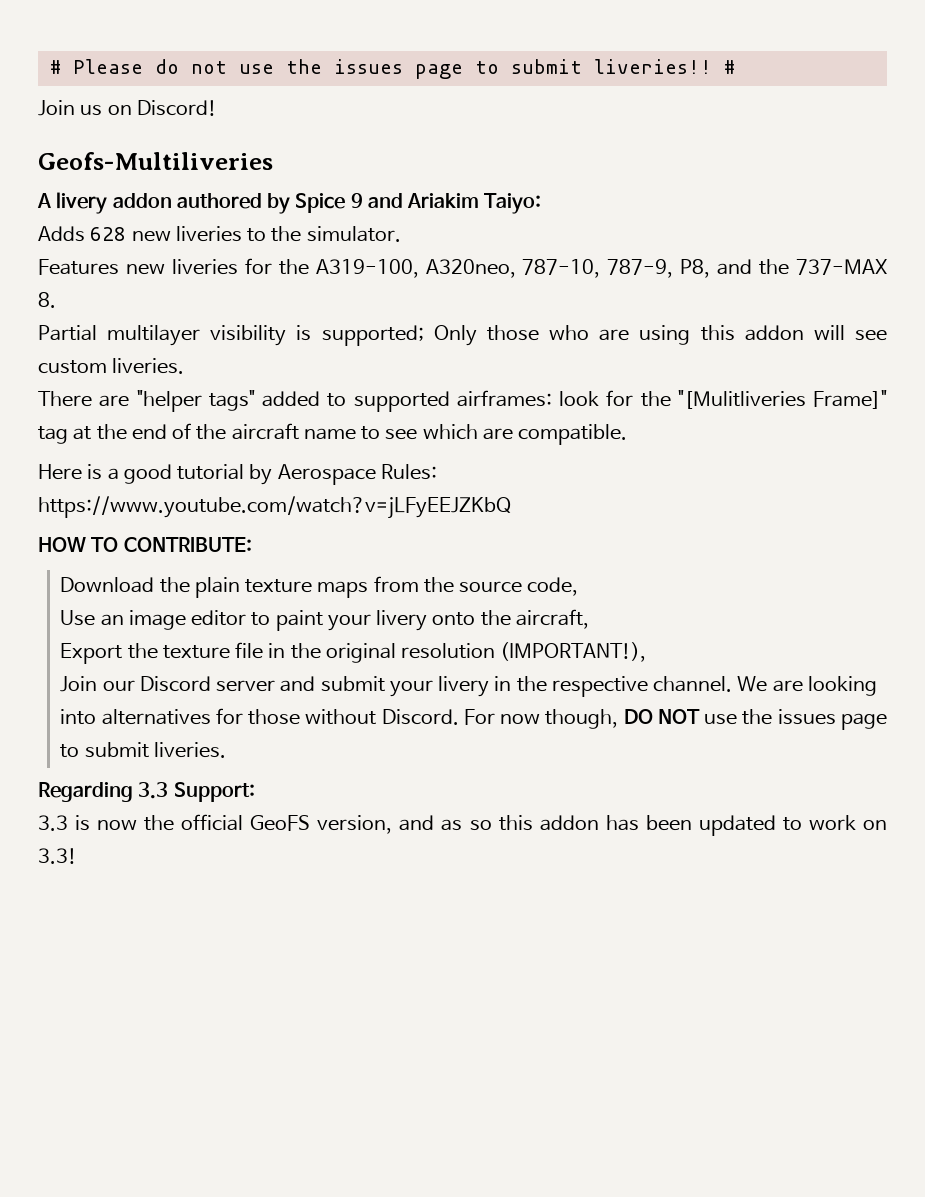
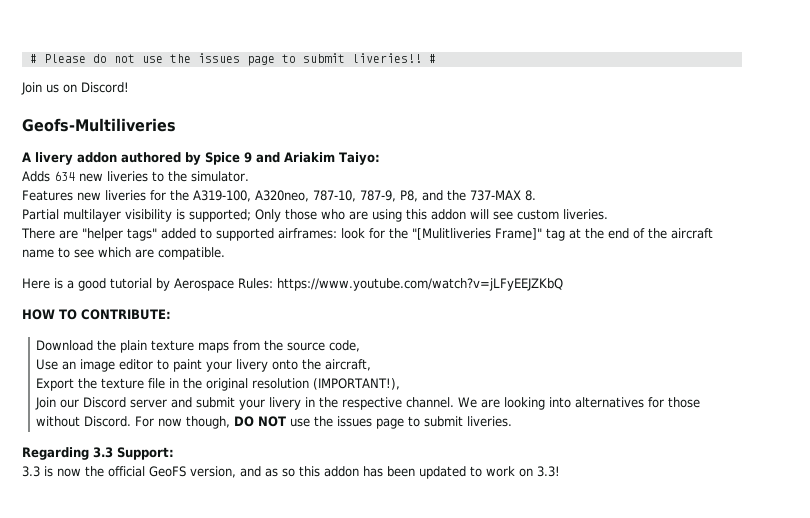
[90,227,127,241] 628 -> [54,171,75,181] 634

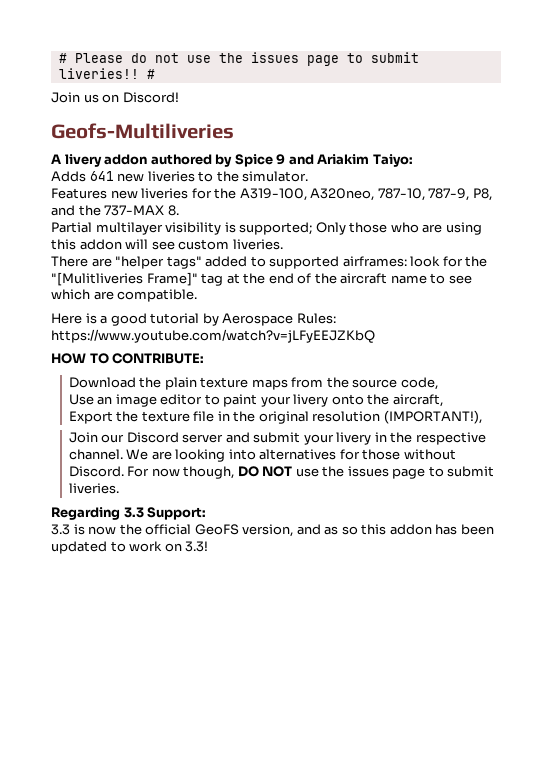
[54,171,75,181] 634 -> [89,171,114,181] 641

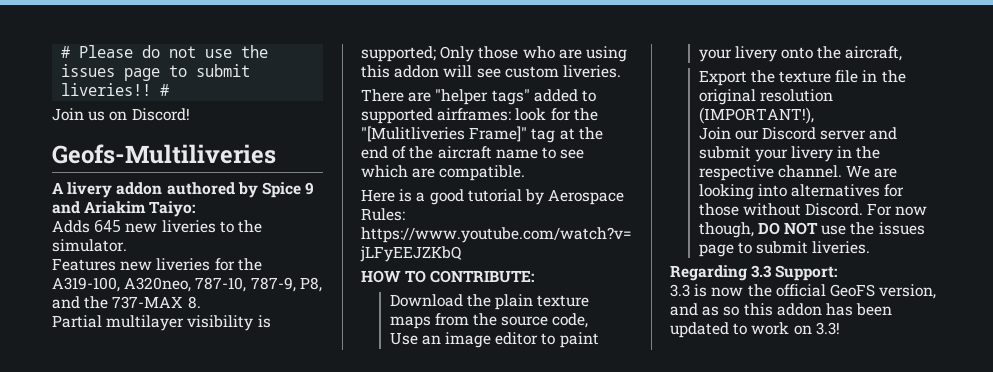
[89,171,114,181] 641 -> [94,220,122,232] 645

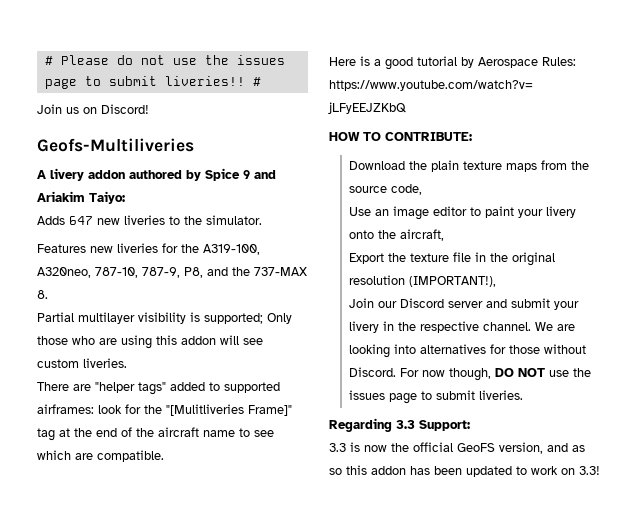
[94,220,122,232] 645 -> [69,216,93,225] 647

